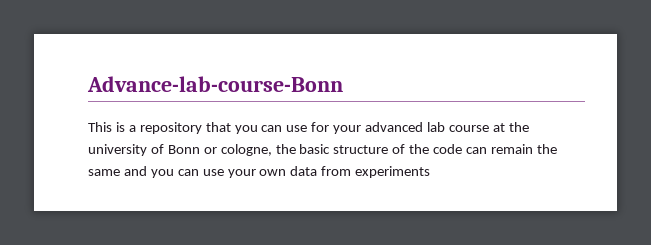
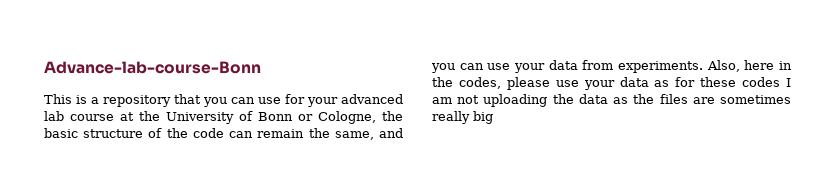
[88,144,147,156] university -> [166,112,234,124] University
[220,144,272,156] cologne, -> [318,111,376,124] Cologne,
[88,169,120,176] same -> [334,131,374,140] same,
[259,169,287,176] own -> (545, 68) none
[355,166,431,178] experiments -> [618,60,792,73] [432,77,791,90] [432,94,791,107] [432,111,493,124] experiments. Also, here in the codes, please use your data as for these codes I am not uploading the data as the files are sometimes really big

